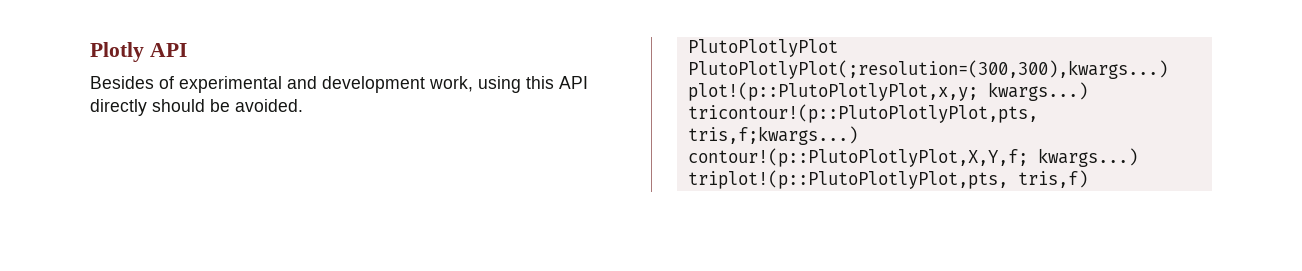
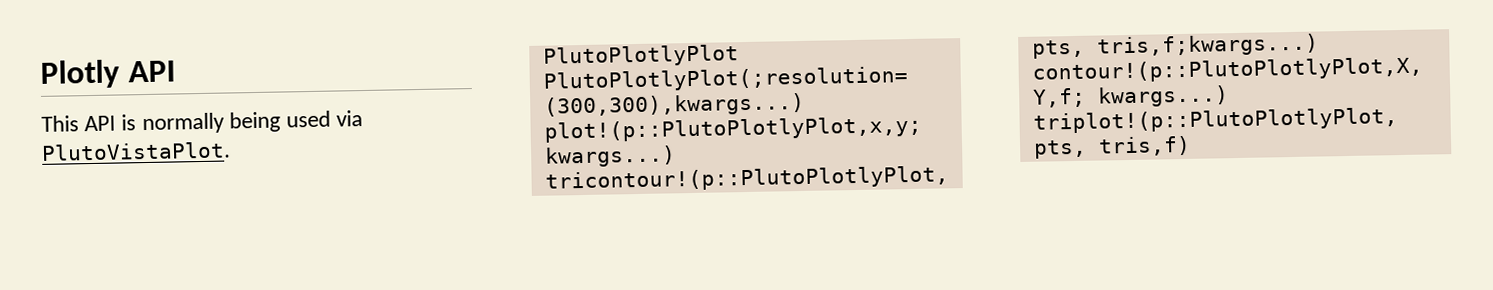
[90,76,588,93] [90,99,303,116] Besides of experimental and development work, using this API directly should be avoided. -> [41,110,364,135] [41,141,231,161] This API is normally being used via PlutoVistaPlot.

